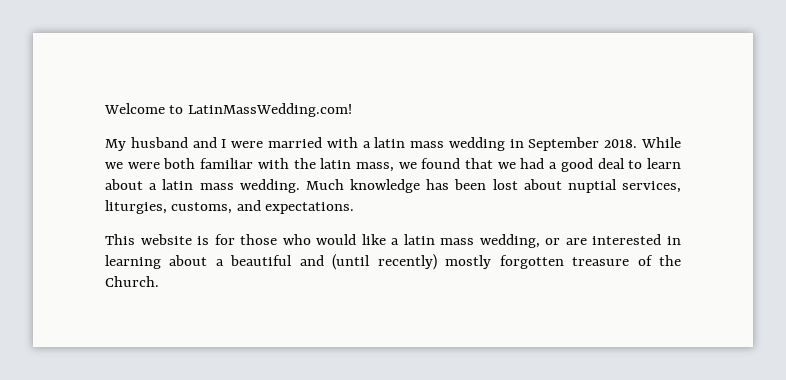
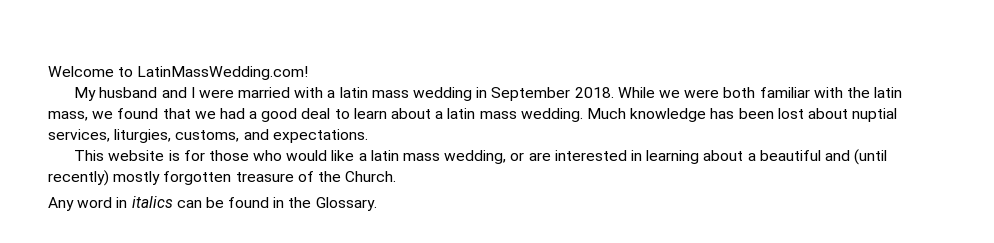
(159, 281) none -> [48,196,377,211] // Any word in italics can be found in the Glossary.

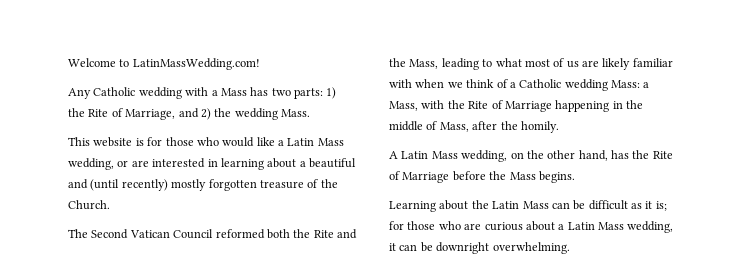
[74,87,903,101] [48,108,898,122] [48,129,368,143] My husband and I were married with a latin mass wedding in September 2018. While we were both familiar with the latin mass, we found that we had a good deal to learn about a latin mass wedding. Much knowledge has been lost about nuptial services, liturgies, customs, and expectations. -> [68,87,337,99] [68,108,310,120] Any Catholic wedding with a Mass has two parts: 1) the Rite of Marriage, and 2) the wedding Mass.
[370,150,441,161] latin mass -> [287,138,344,146] Latin Mass
[48,196,377,211] Any word in italics can be found in the Glossary. -> [68,229,357,239] [389,58,673,70] [389,79,650,91] [389,100,643,112] [389,121,559,133] [389,150,673,162] [389,171,575,183] [389,200,667,212] [389,221,674,233] [389,242,570,254] The Second Vatican Council reformed both the Rite and the Mass, leading to what most of us are likely familiar with when we think of a Catholic wedding Mass: a Mass, with the Rite of Marriage happening in the middle of Mass, after the homily. // A Latin Mass wedding, on the other hand, has the Rite of Marriage before the Mass begins. // Learning about the Latin Mass can be difficult as it is; for those who are curious about a Latin Mass wedding, it can be downright overwhelming.

